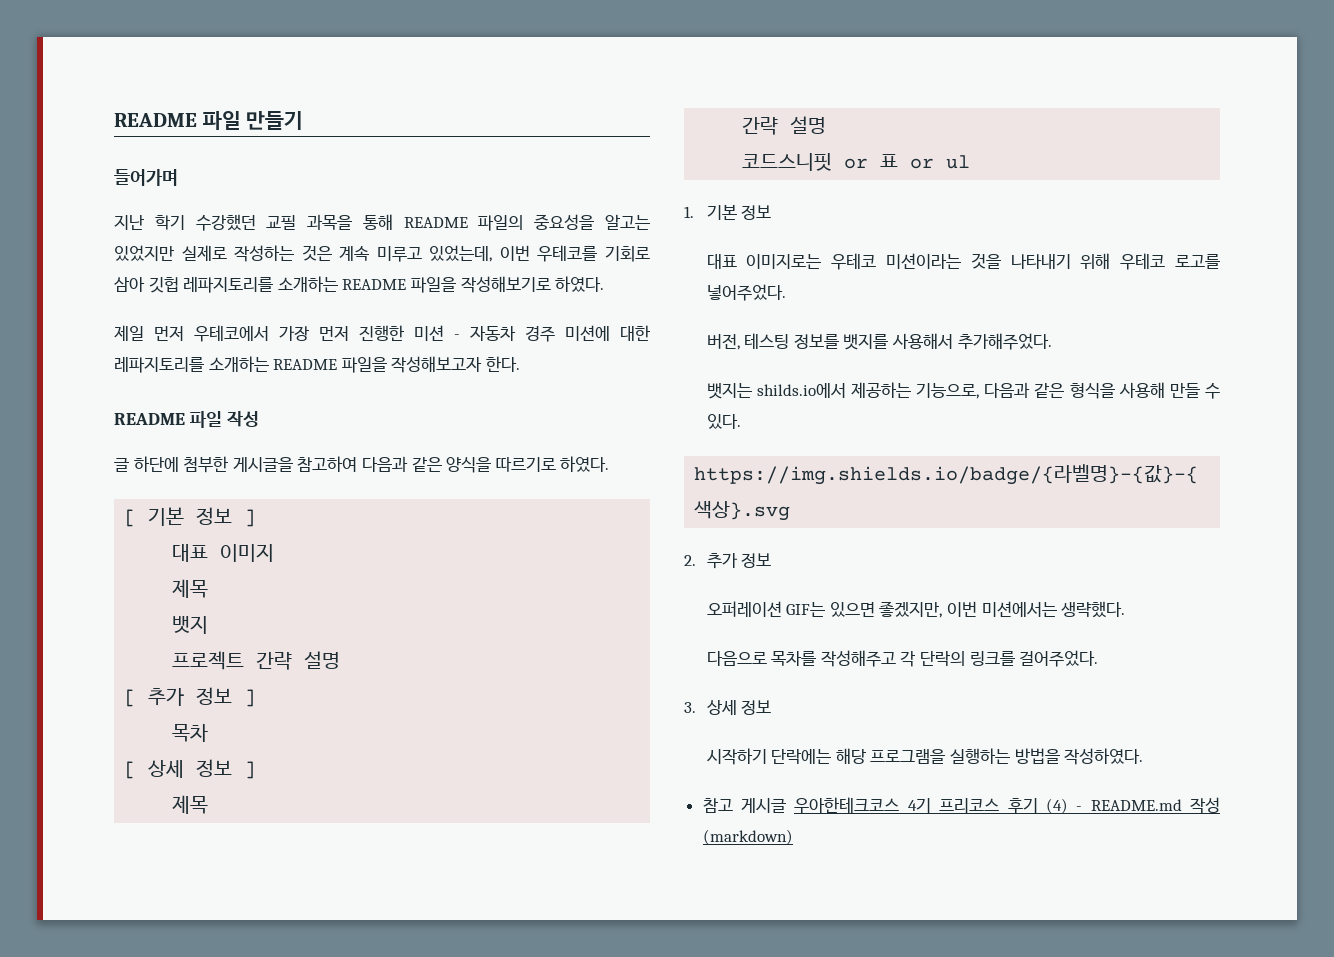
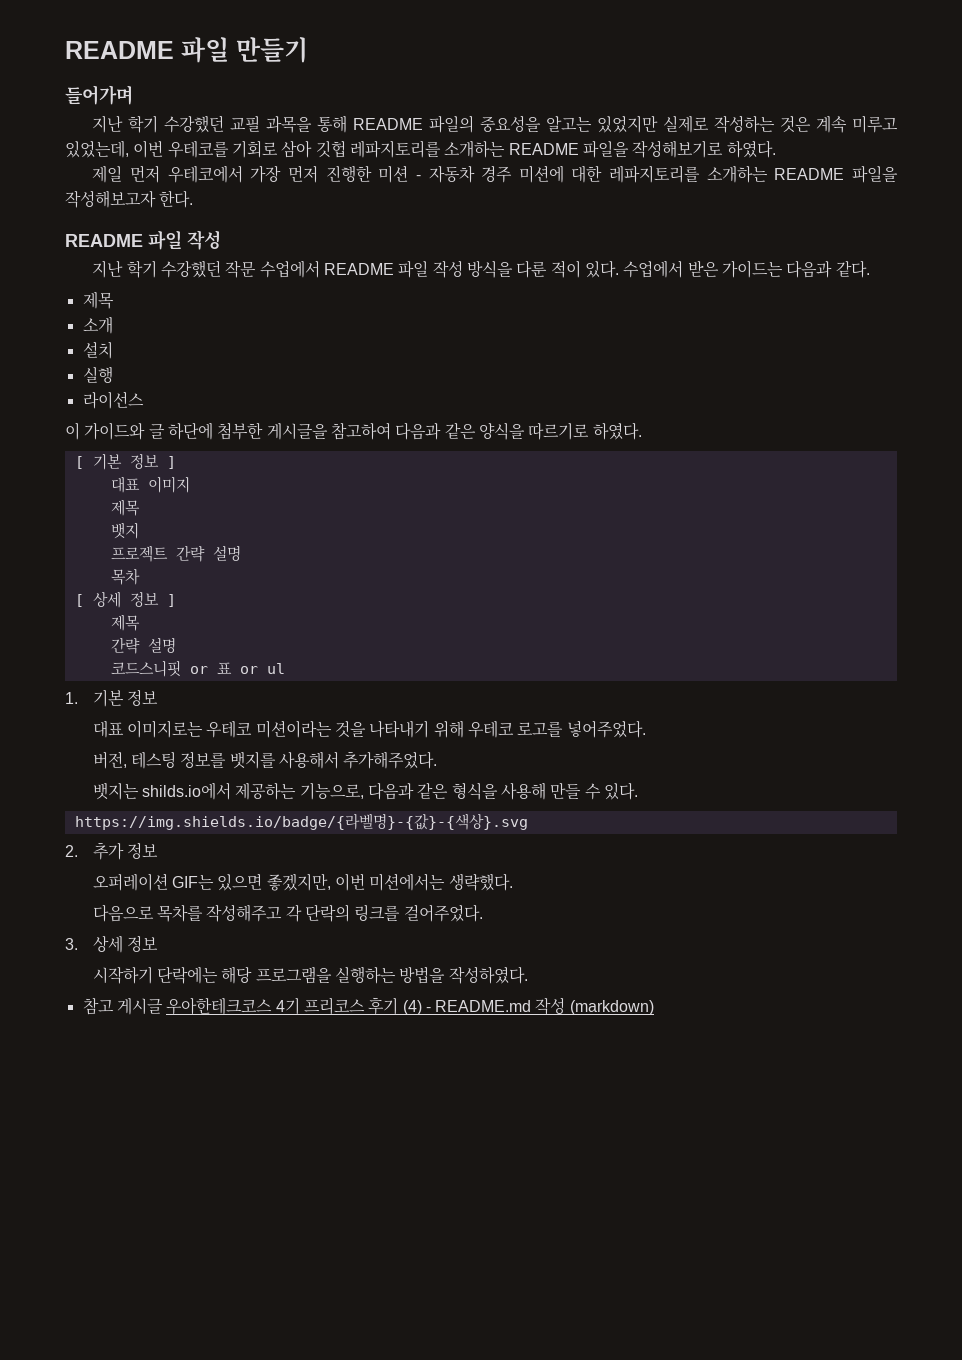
(259, 419) none -> [92,260,870,278] [82,291,114,309] [82,316,113,334] [82,341,113,359] [82,366,113,383] [82,391,144,409] [65,422,146,440] 지난 학기 수강했던 작문 수업에서 README 파일 작성 방식을 다룬 적이 있다. 수업에서 받은 가이드는 다음과 같다. // 제목 // 소개 // 설치 // 실행 // 라이선스 // 이 가이드와
[124,687,257,707] // [ 추가 정보 ] -> (241, 553) none

